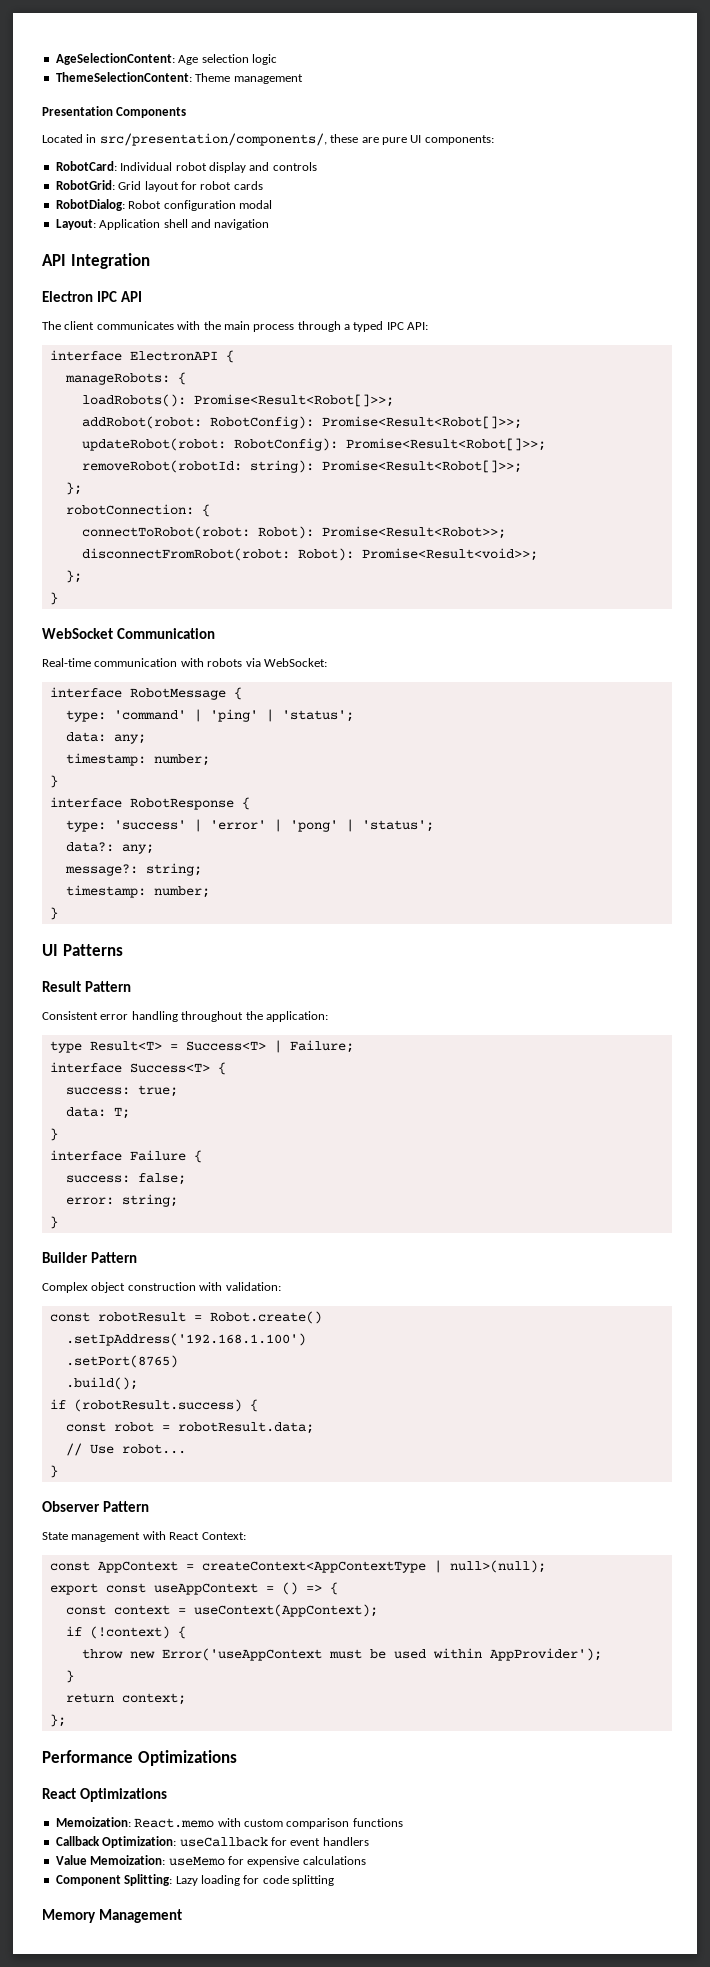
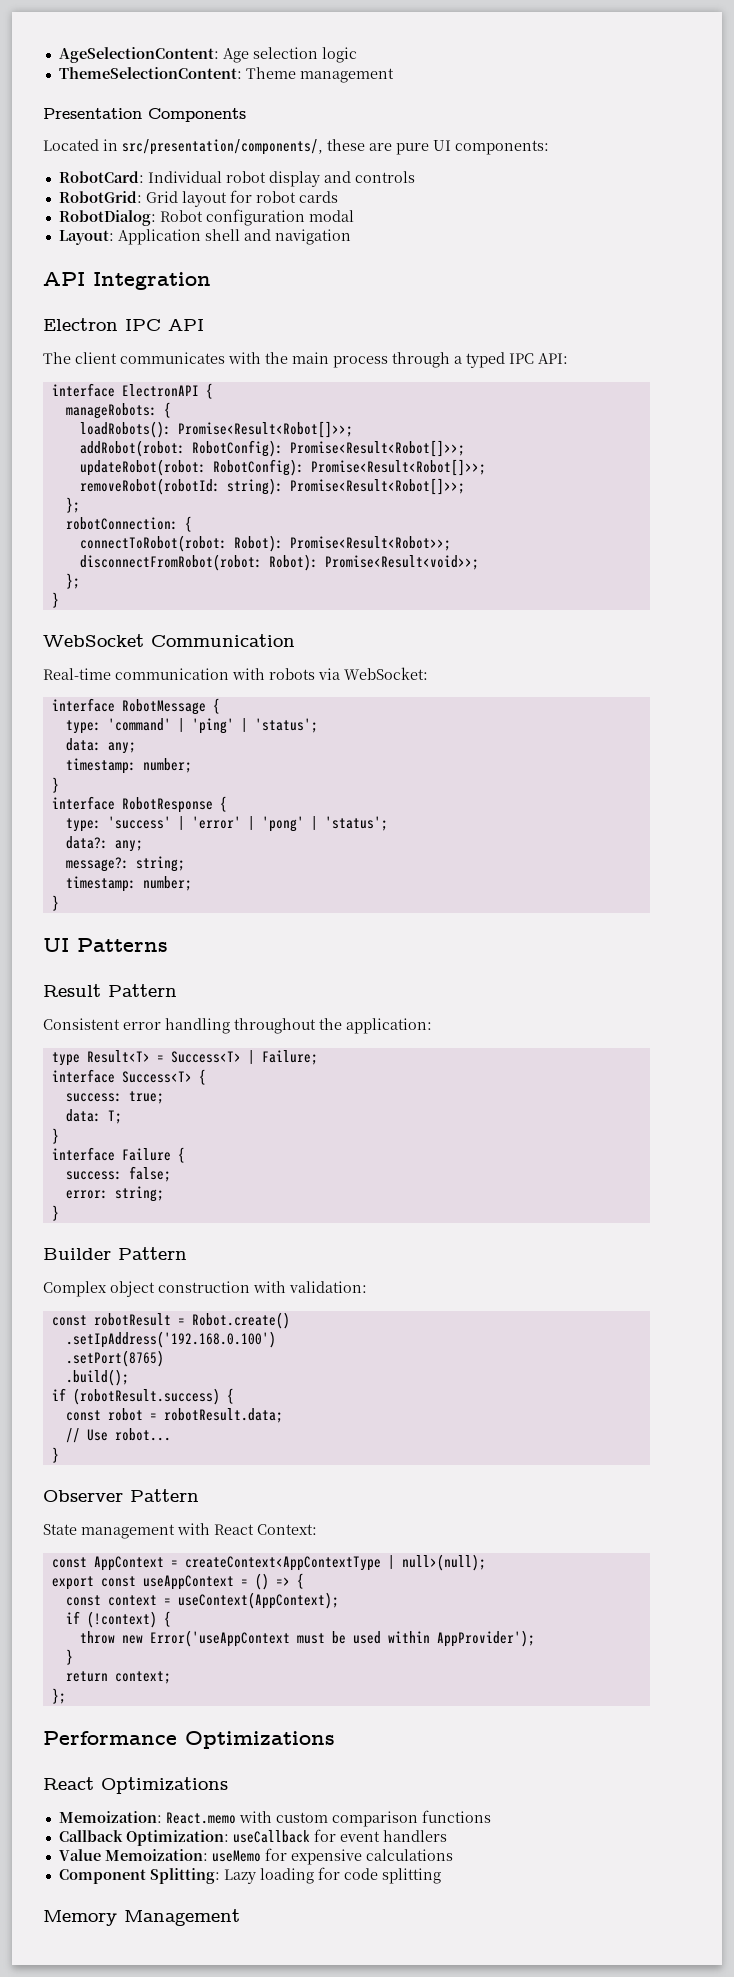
[65,1333,306,1346] .setIpAddress('192.168.1.100') -> [65,1331,276,1348] .setIpAddress('192.168.0.100')

